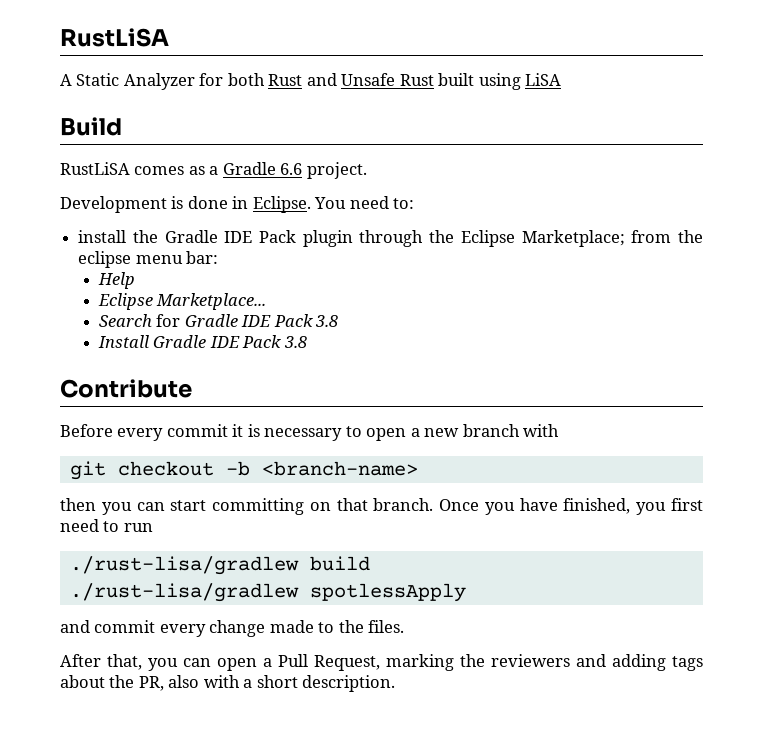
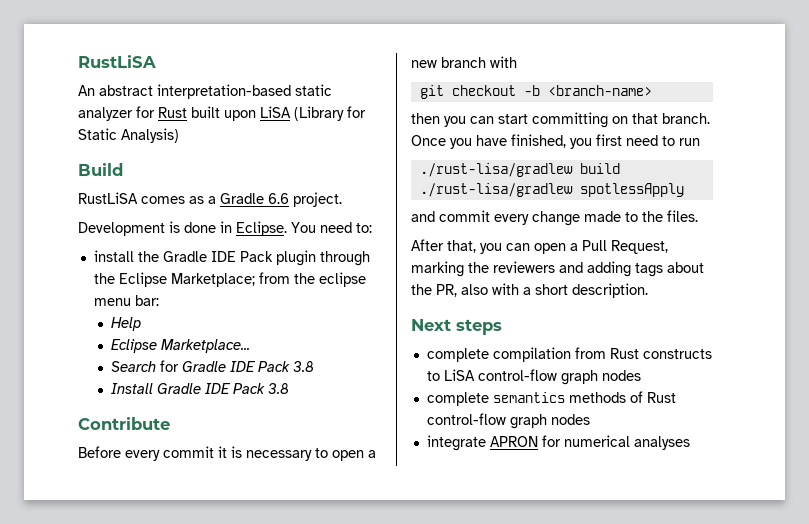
[60,73,396,90] A Static Analyzer for both Rust and Unsafe -> [78,84,332,99] [78,106,155,121] An abstract interpretation-based static analyzer for
[478,73,562,90] using LiSA -> [224,106,366,121] [78,128,179,143] upon LiSA (Library for Static Analysis)
(396, 683) none -> [411,319,502,335] [426,347,712,362] [426,369,641,385] [426,391,676,406] [426,413,590,429] [426,435,690,451] // Next steps // complete compilation from Rust constructs to LiSA control-flow graph nodes // complete semantics methods of Rust control-flow graph nodes // integrate APRON for numerical analyses

